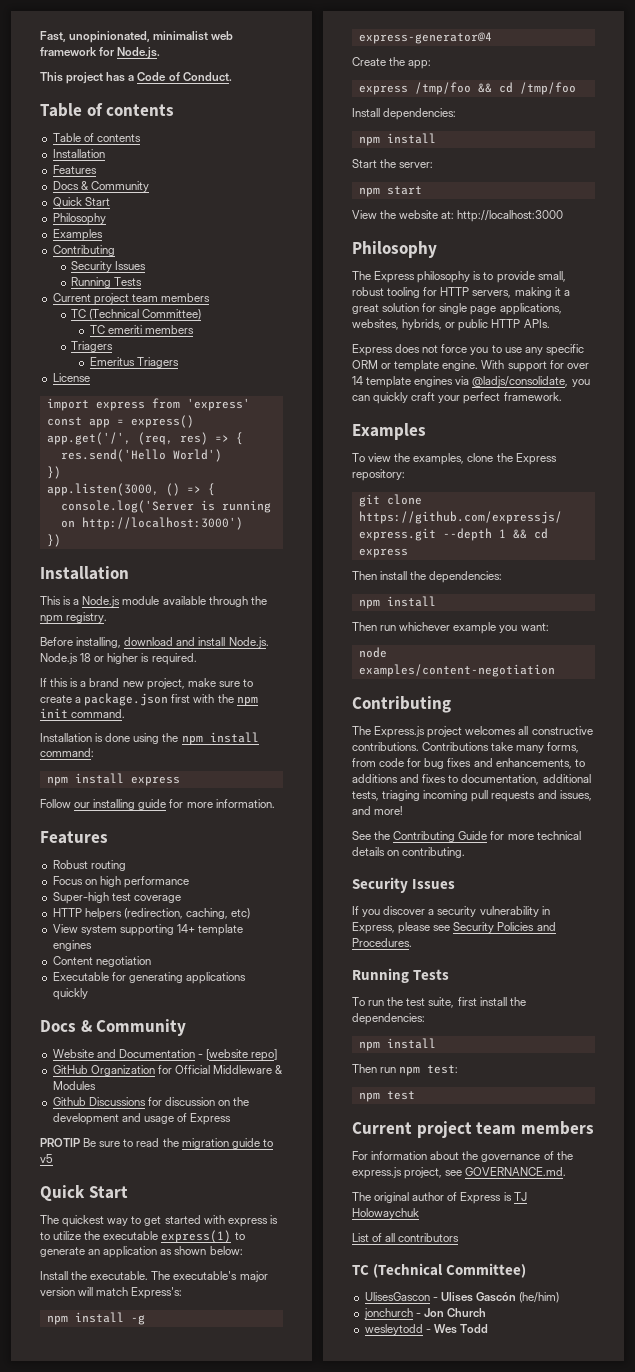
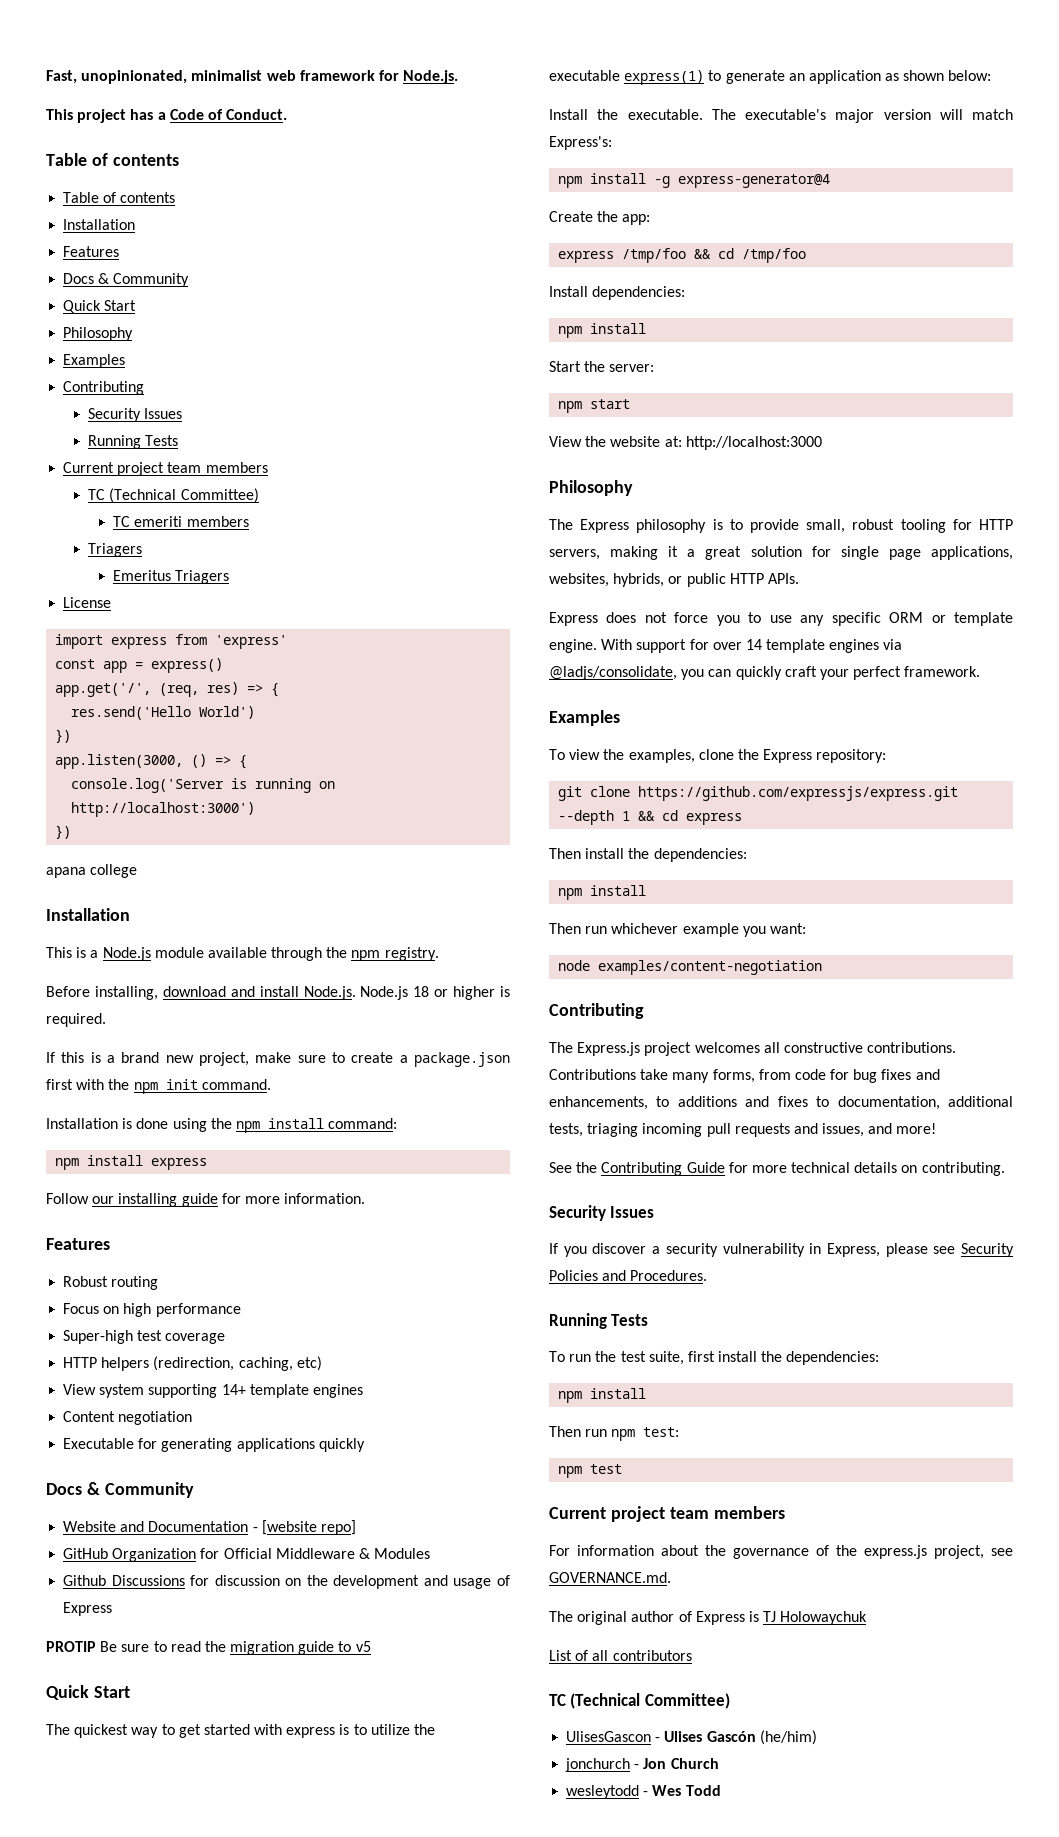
(61, 540) none -> [46,864,138,878] // apana college

